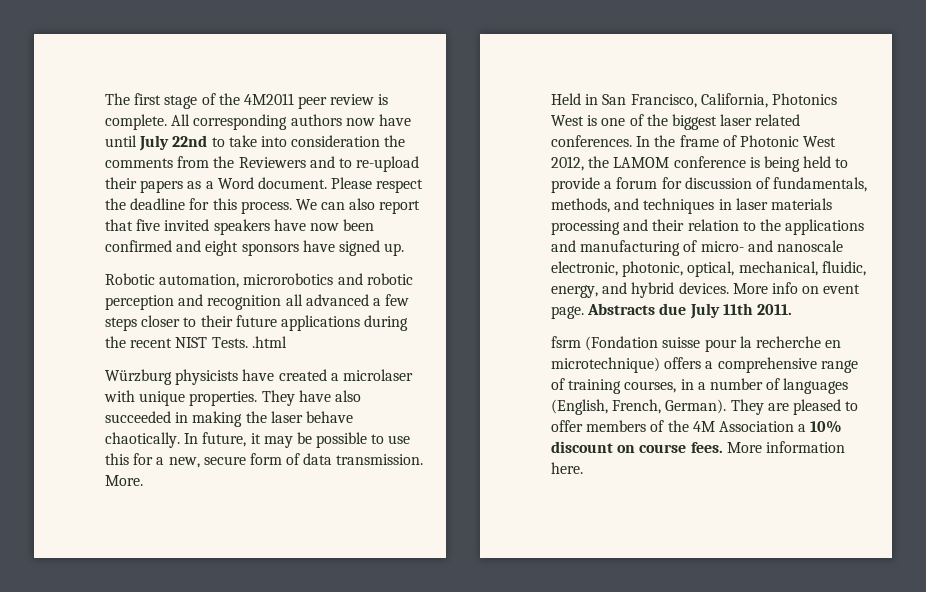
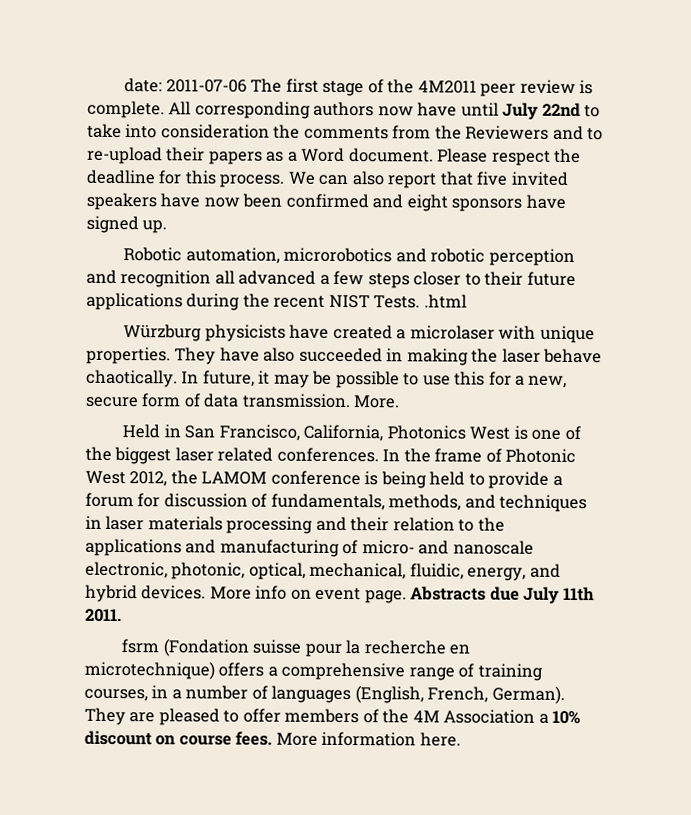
(105, 99) none -> [124,78,247,93] date: 2011-07-06

